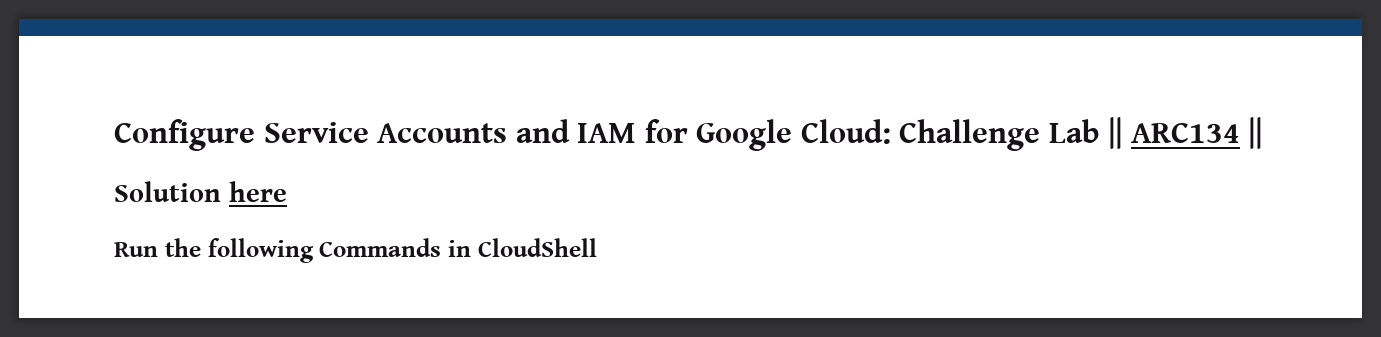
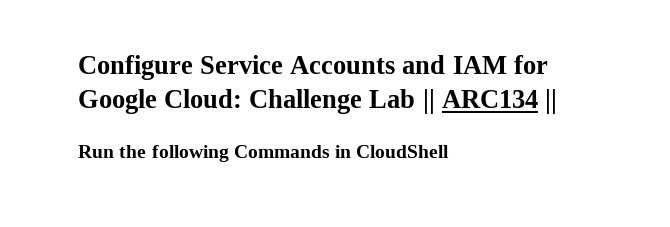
[114,181,287,202] // Solution here -> (557, 101) none

